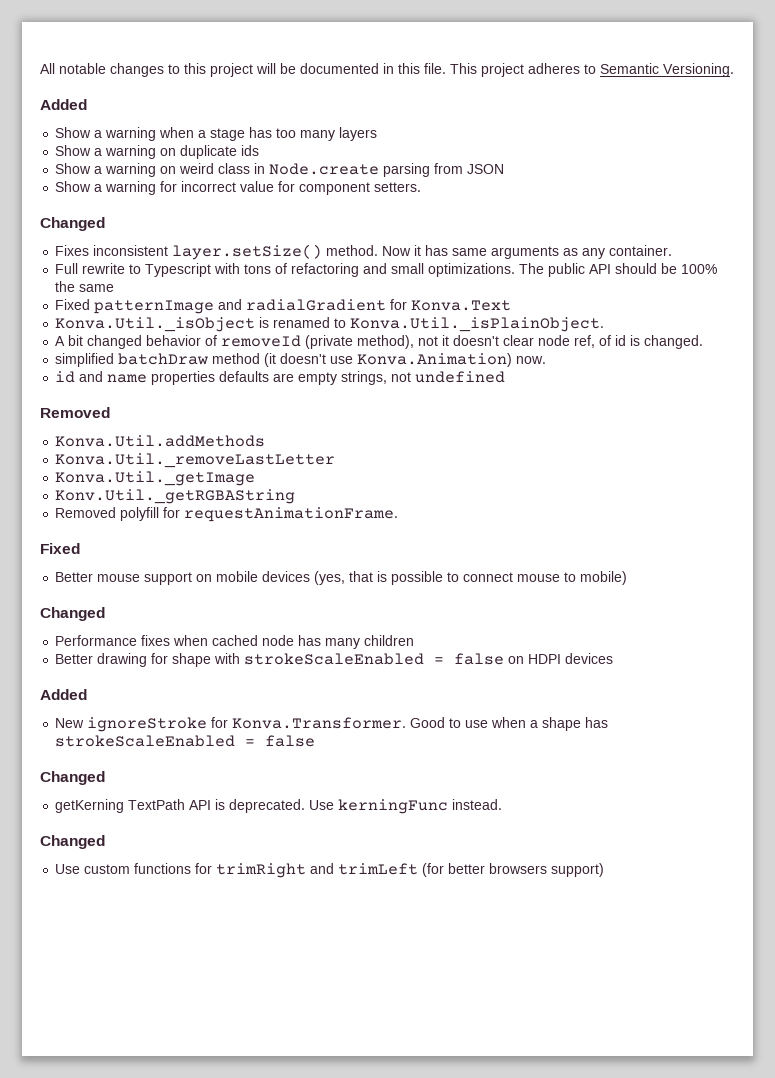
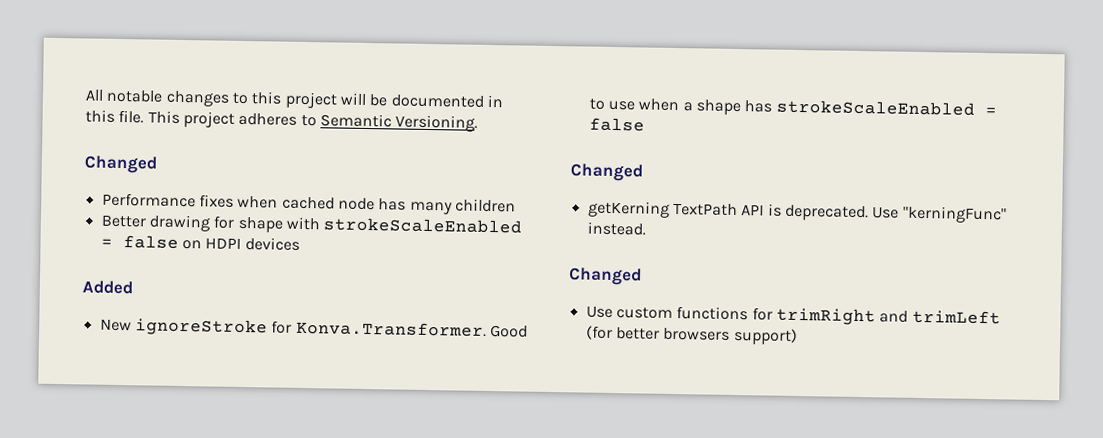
[40,99,87,110] [55,127,378,141] [55,145,260,159] [55,163,505,177] [55,181,422,195] [40,217,105,231] [55,244,673,260] [55,263,718,277] [55,281,115,292] [55,299,512,314] [55,317,605,332] [55,335,704,349] [55,353,547,367] [55,371,506,385] [40,407,110,418] [55,435,266,447] [55,453,336,468] [55,471,256,486] [55,489,296,504] [55,507,399,522] [40,543,80,554] [55,571,628,585] // Added // Show a warning when a stage has too many layers // Show a warning on duplicate ids // Show a warning on weird class in Node.create parsing from JSON // Show a warning for incorrect value for component setters. // Changed // Fixes inconsistent layer.setSize() method. Now it has same arguments as any container. // Full rewrite to Typescript with tons of refactoring and small optimizations. The public API should be 100% the same // Fixed patternImage and radialGradient for Konva.Text // Konva.Util._isObject is renamed to Konva.Util._isPlainObject. // A bit changed behavior of removeId (private method), not it doesn't clear node ref, of id is changed. // simplified batchDraw method (it doesn't use Konva.Animation) now. // id and name properties defaults are empty strings, not undefined // Removed // Konva.Util.addMethods // Konva.Util._removeLastLetter // Konva.Util._getImage // Konv.Util._getRGBAString // Removed polyfill for requestAnimationFrame. // Fixed // Better mouse support on mobile devices (yes, that is possible to connect mouse to mobile) -> (479, 123) none
[338,799,449,814] kerningFunc -> [902,205,1007,224] "kerningFunc"

